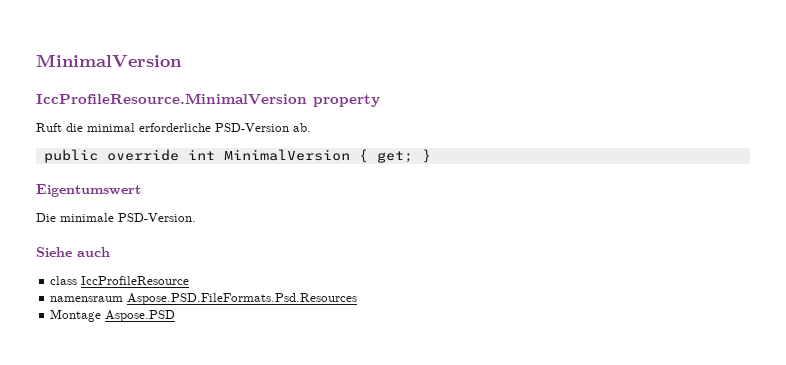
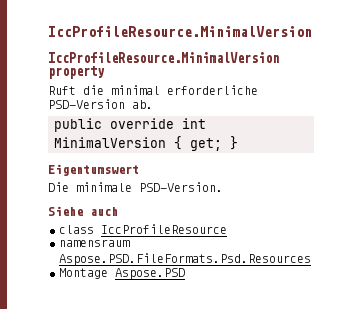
[36,54,182,67] MinimalVersion -> [48,26,312,37] IccProfileResource.MinimalVersion

